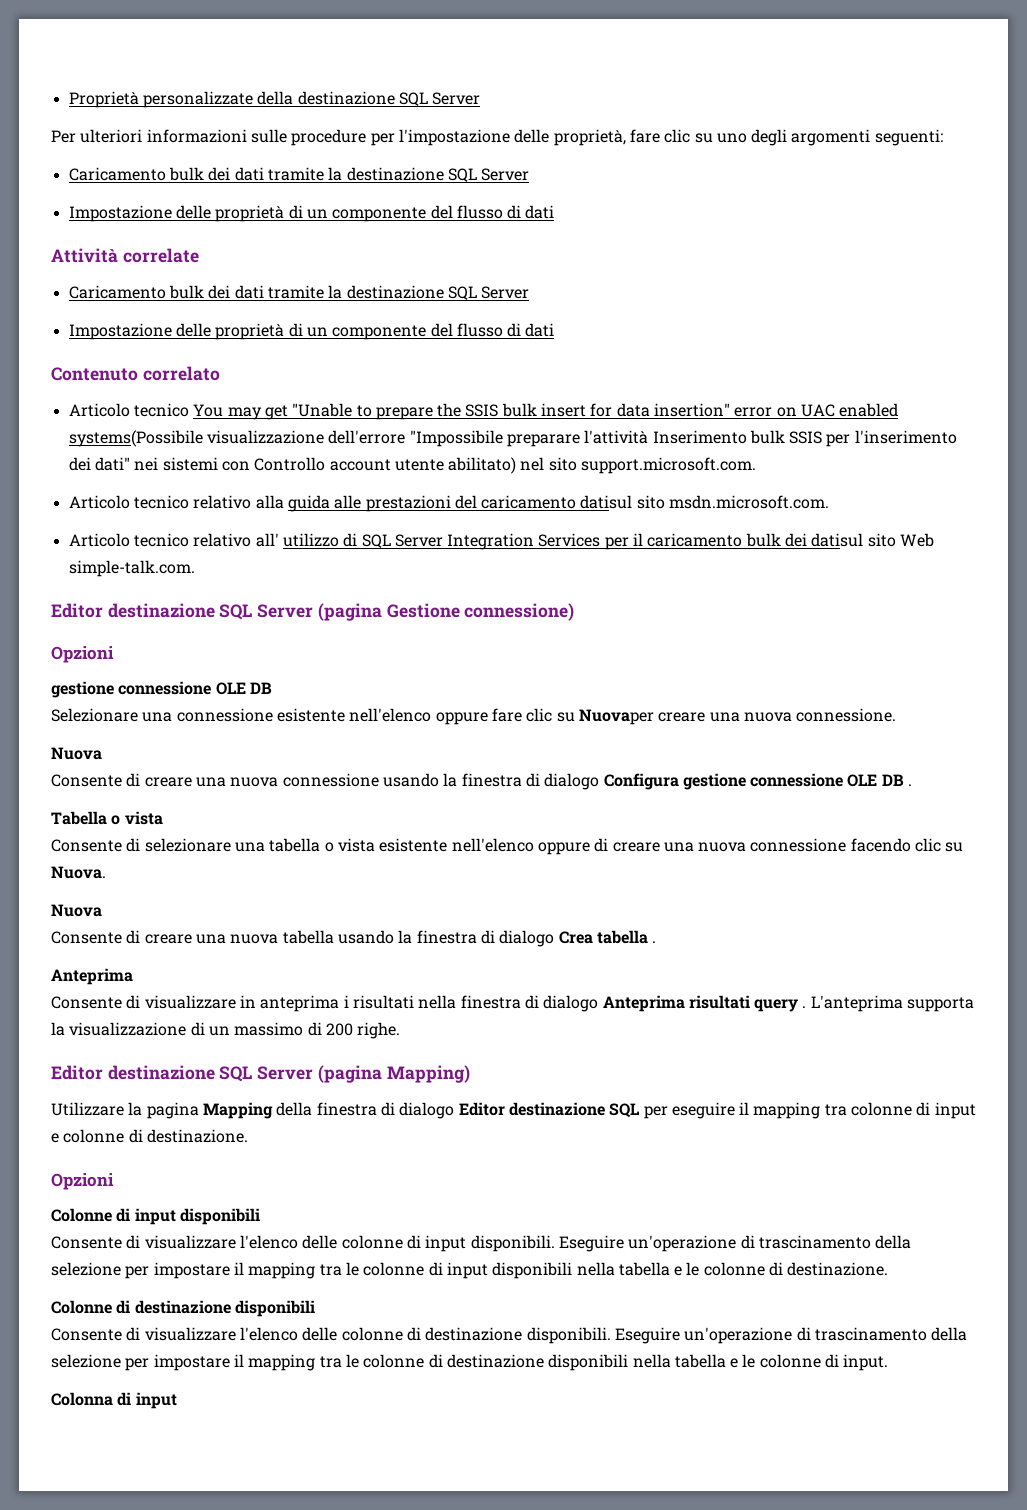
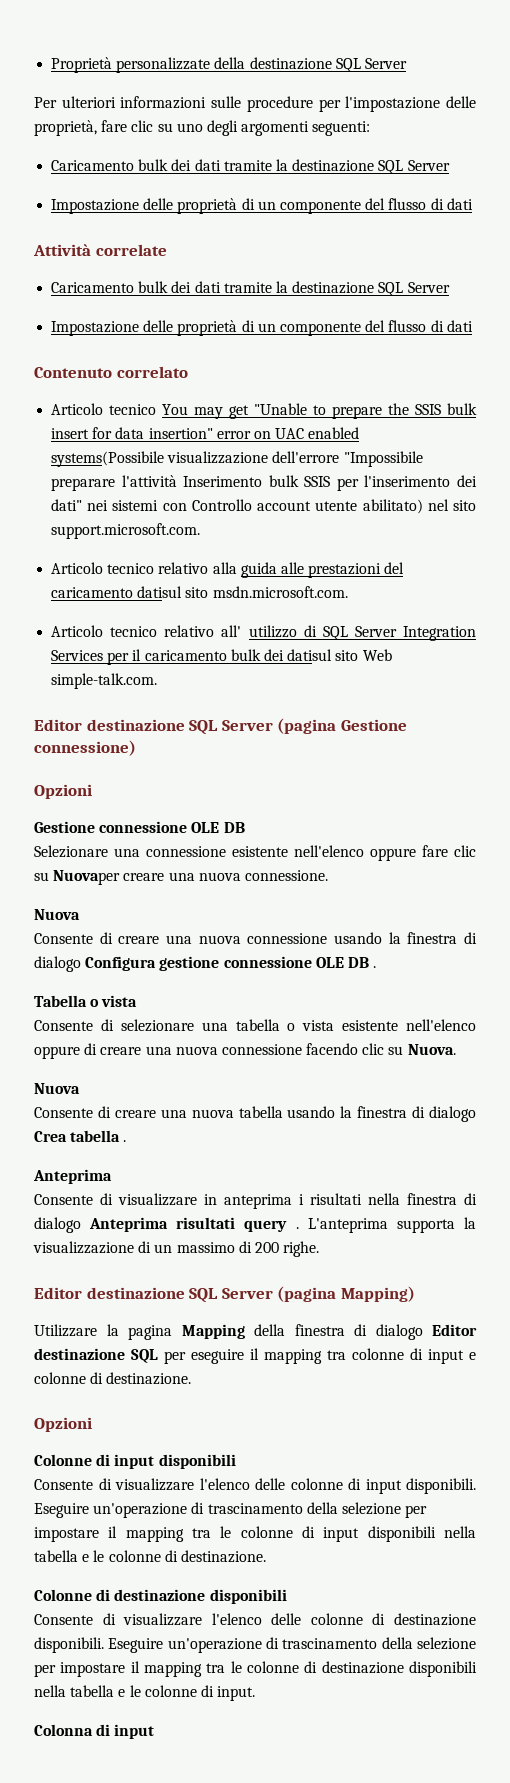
[51,681,114,698] gestione -> [34,821,95,833] Gestione

